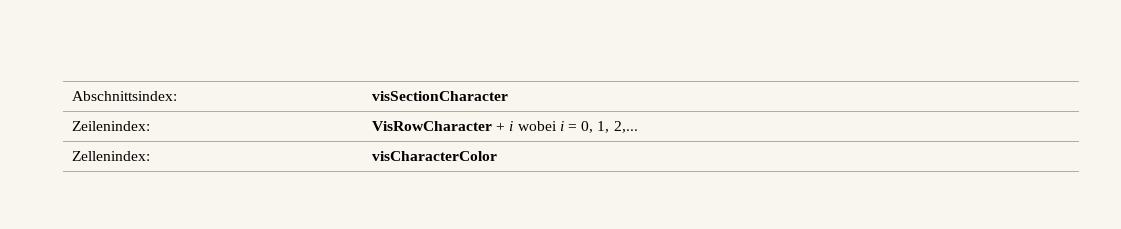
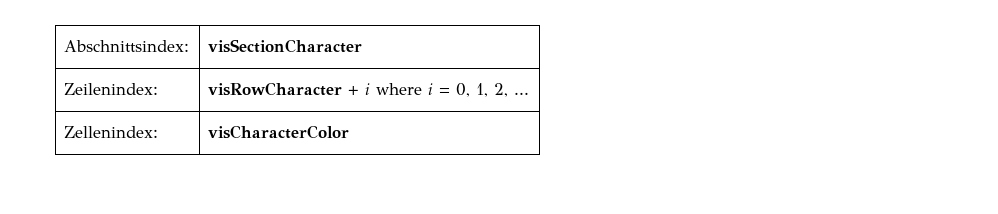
[372,121,493,131] VisRowCharacter -> [208,82,343,96] visRowCharacter
[517,121,557,131] wobei -> [376,83,423,95] where
[613,121,638,133] 2,... -> [494,83,530,97] 2, ...

